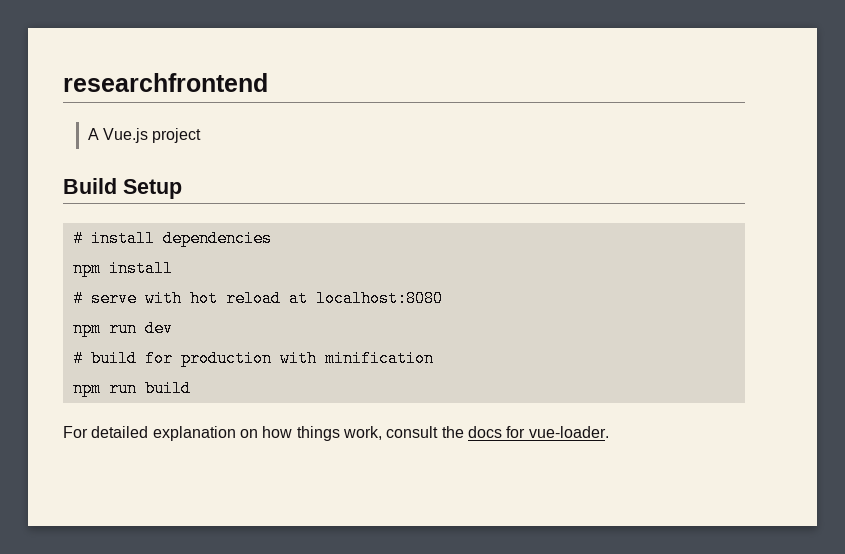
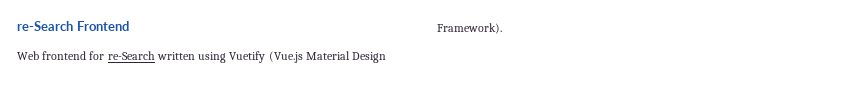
[63,73,268,92] [87,128,202,143] [63,178,182,199] [72,230,272,247] [72,260,173,277] [72,290,443,307] [72,320,173,337] [72,350,434,367] [72,380,191,397] [63,426,609,441] researchfrontend // A Vue.js project // Build Setup // # install dependencies // npm install // # serve with hot reload at localhost:8080 // npm run dev // # build for production with minification // npm run build // For detailed explanation on how things work, consult the docs for vue-loader. -> [17,21,129,31] [17,51,387,63] [437,23,502,34] re-Search Frontend // Web frontend for re-Search written using Vuetify (Vue.js Material Design Framework).

